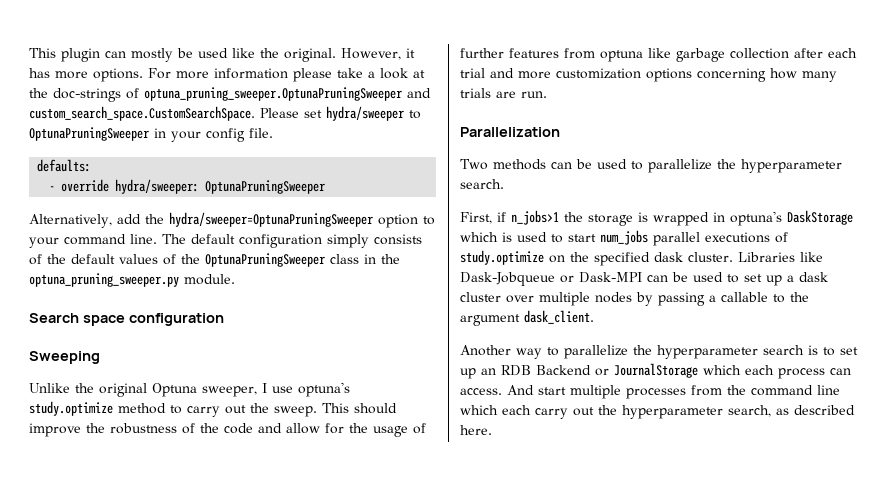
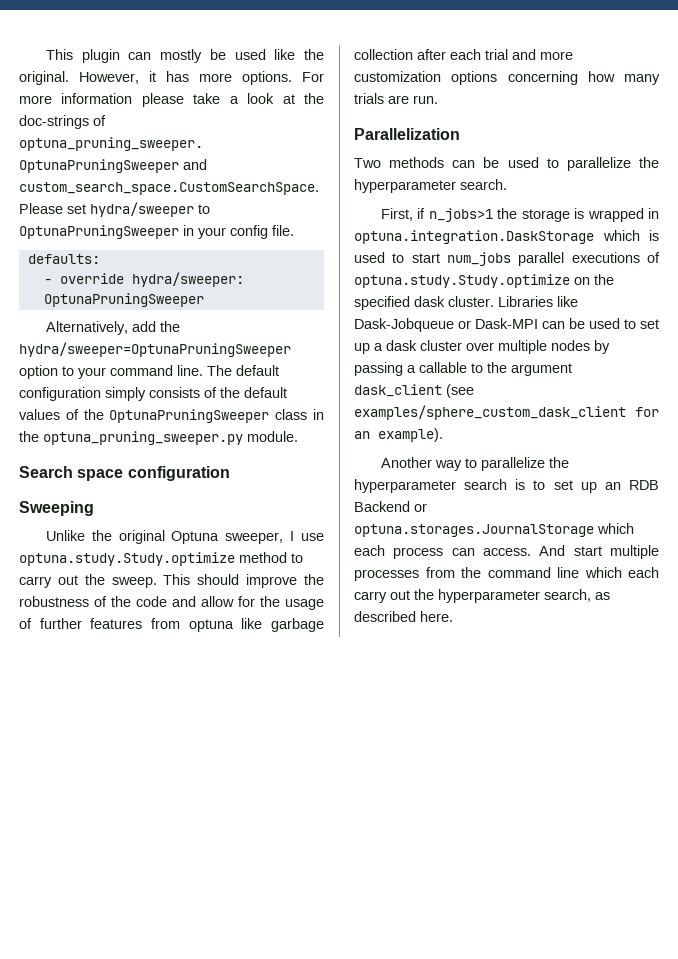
[298,382,350,397] [29,401,113,416] optuna's study.optimize -> [19,552,235,566] optuna.study.Study.optimize
[730,210,853,226] optuna's DaskStorage -> [354,230,594,244] optuna.integration.DaskStorage
[460,250,544,265] study.optimize -> [354,274,570,288] optuna.study.Study.optimize
[524,310,594,324] dask_client. -> [354,384,474,398] [354,405,659,420] [354,428,443,442] dask_client (see examples/sphere_custom_dask_client for an example).
[614,363,698,378] JournalStorage -> [354,524,594,537] optuna.storages.JournalStorage

